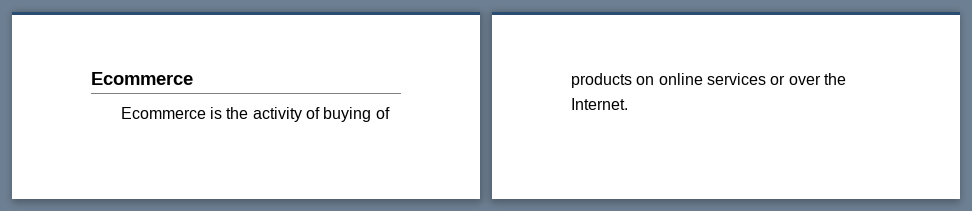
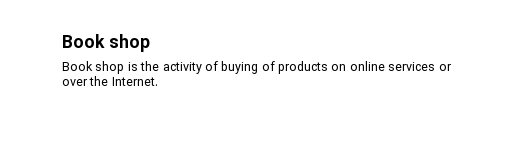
[91,72,193,85] [120,107,206,119] Ecommerce // Ecommerce -> [62,34,150,52] [62,61,125,74] Book shop // Book shop

